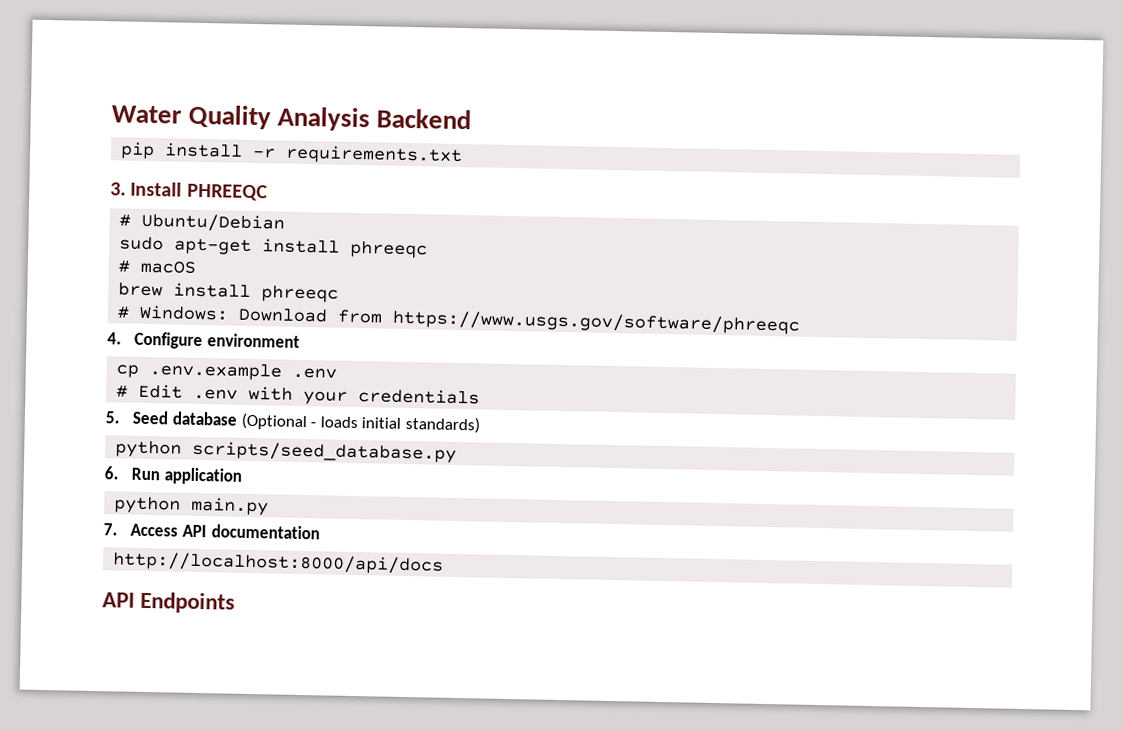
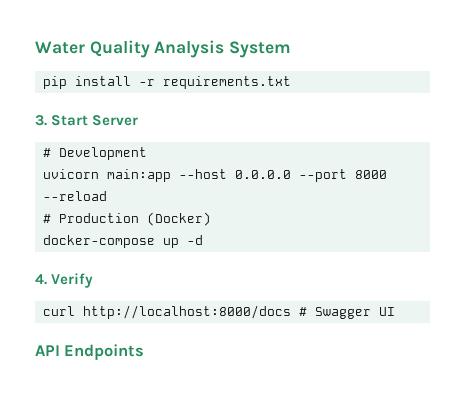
[376,108,472,130] Backend -> [229,41,292,58] System
[130,181,268,202] [119,212,286,233] [119,236,429,259] [118,260,197,274] [118,282,340,303] [117,304,801,335] [107,331,300,350] [116,362,338,381] [116,383,481,405] [105,410,480,434] [115,440,458,463] [104,466,242,485] [114,496,270,516] [103,523,320,540] [112,551,445,575] Install PHREEQC // # Ubuntu/Debian // sudo apt-get install phreeqc // # macOS // brew install phreeqc // # Windows: Download from https://www.usgs.gov/software/phreeqc // 4. Configure environment // cp .env.example .env // # Edit .env with your credentials // 5. Seed database (Optional - loads initial standards) // python scripts/seed_database.py // 6. Run application // python main.py // 7. Access API documentation // http://localhost:8000/api/docs -> [51,115,139,126] [42,147,147,160] [42,169,387,182] [42,191,107,201] [42,212,211,226] [42,235,203,248] [35,273,94,288] [42,305,395,319] Start Server // # Development // uvicorn main:app --host 0.0.0.0 --port 8000 --reload // # Production (Docker) // docker-compose up -d // 4. Verify // curl http://localhost:8000/docs # Swagger UI

